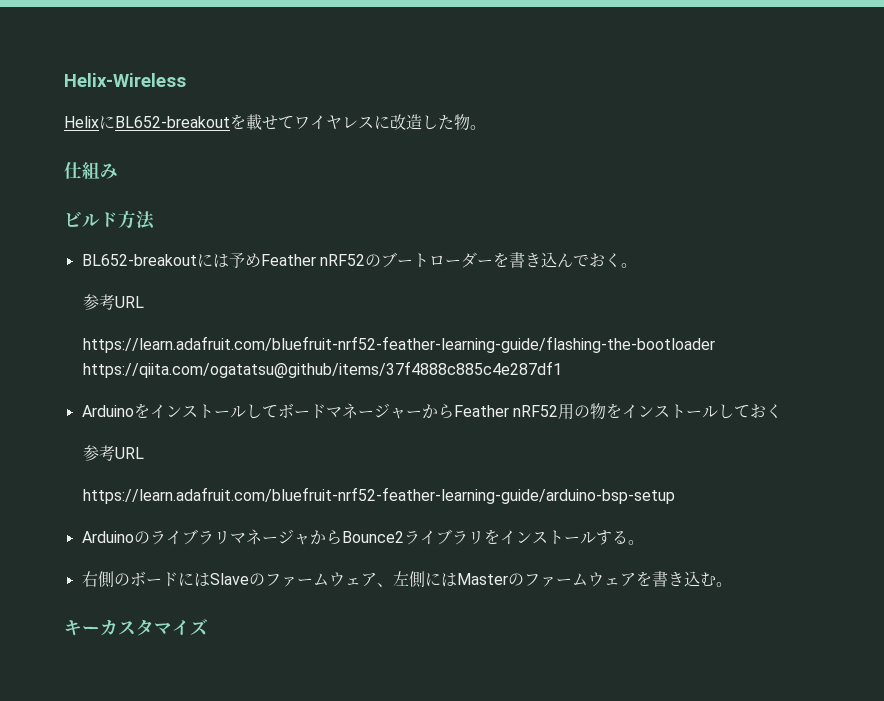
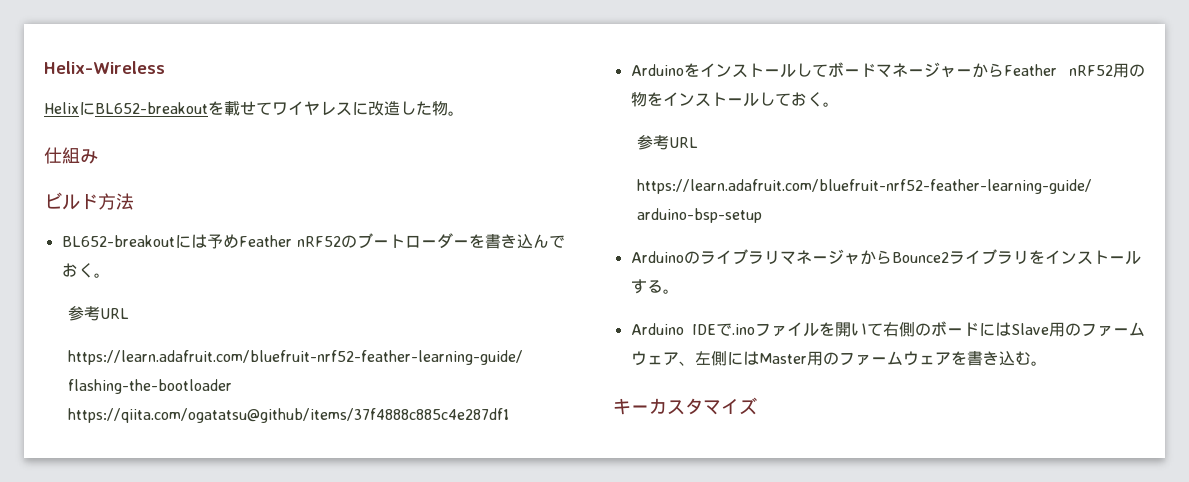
(782, 411) none -> [822,102,839,107] 。
(644, 542) none -> [630,322,883,337] Arduino IDEで.inoファイルを開いて
(249, 579) none -> [1049,322,1065,337] 用
(508, 579) none -> [806,351,823,366] 用

